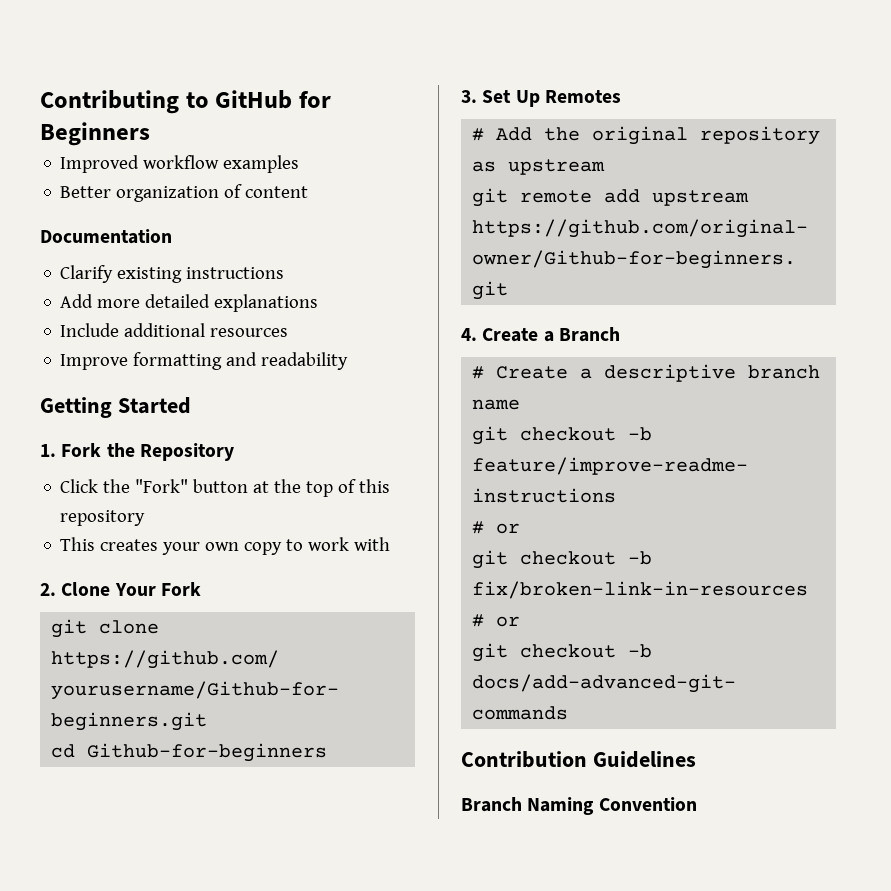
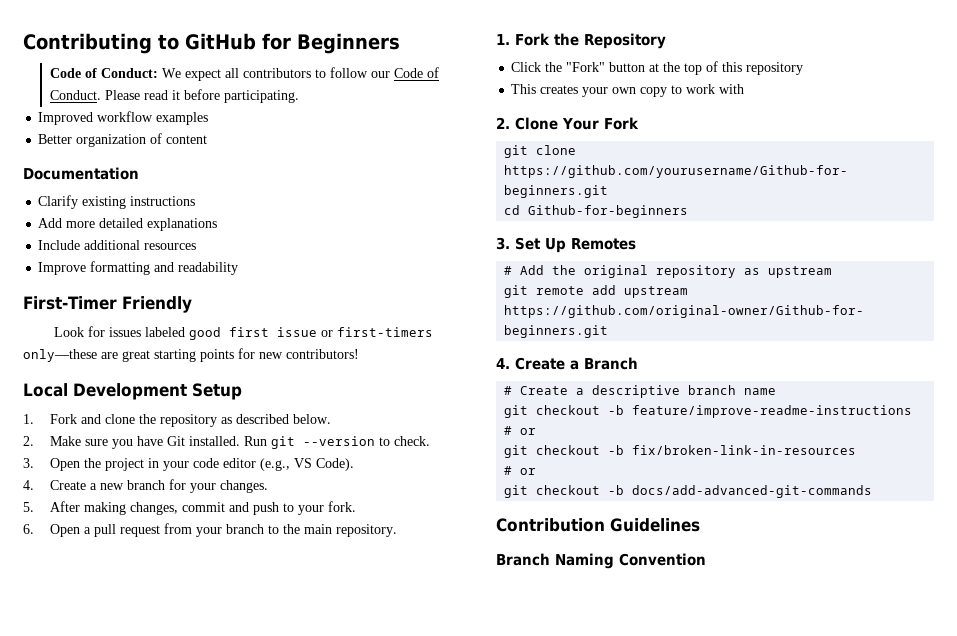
(150, 134) none -> [49,67,439,81] [49,89,299,103] // Code of Conduct: We expect all contributors to follow our Code of Conduct. Please read it before participating.
[40,397,191,418] Getting Started -> [23,296,192,313] [54,326,434,340] [23,348,359,362] [23,383,242,400] [23,414,331,427] [23,436,430,449] [23,458,354,471] [23,479,268,493] [23,501,356,515] [23,523,397,537] First-Timer Friendly // Look for issues labeled good first issue or first-timers only—these are great starting points for new contributors! // Local Development Setup // 1. Fork and clone the repository as described below. // 2. Make sure you have Git installed. Run git --version to check. // 3. Open the project in your code editor (e.g., VS Code). // 4. Create a new branch for your changes. // 5. After making changes, commit and push to your fork. // 6. Open a pull request from your branch to the main repository.

